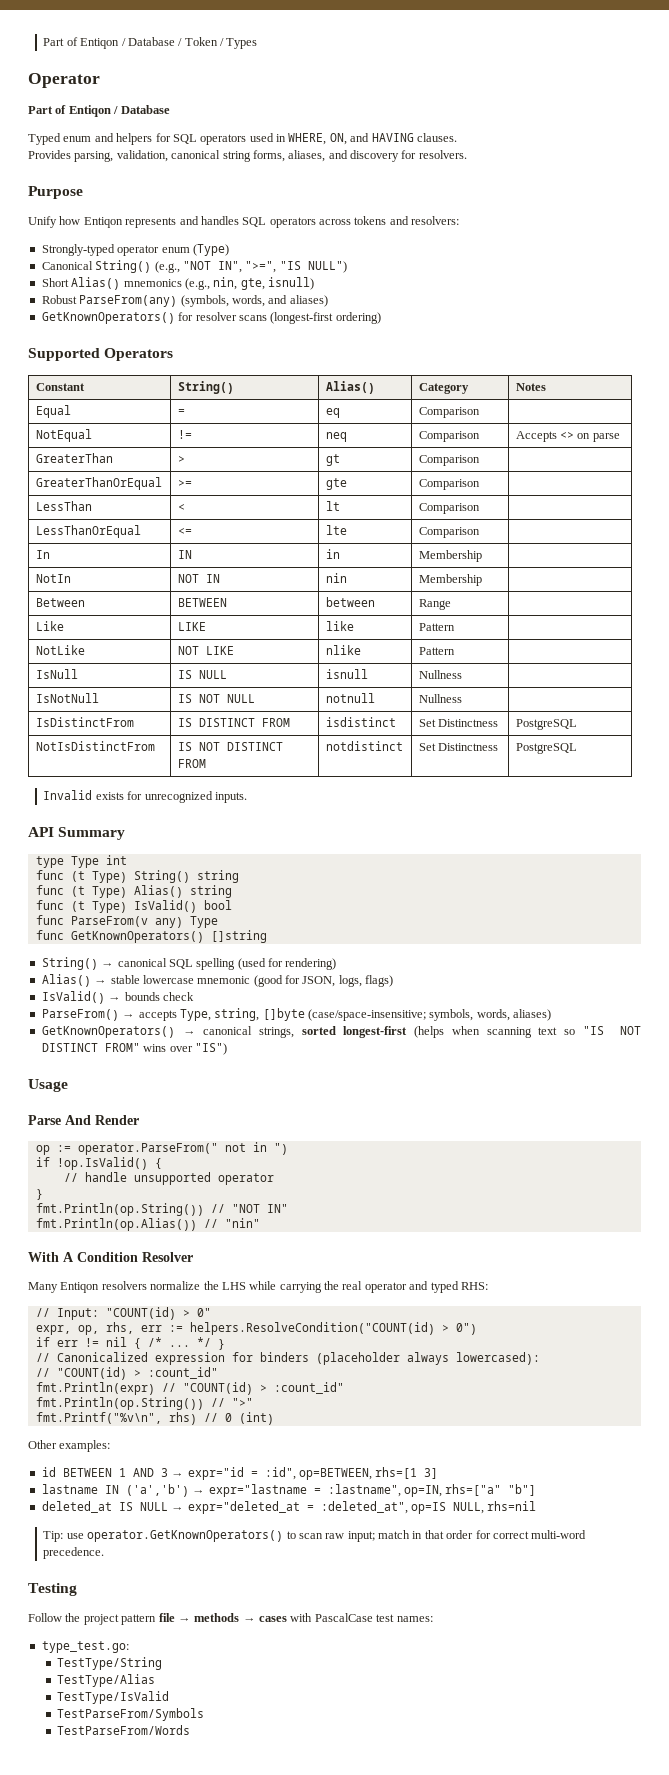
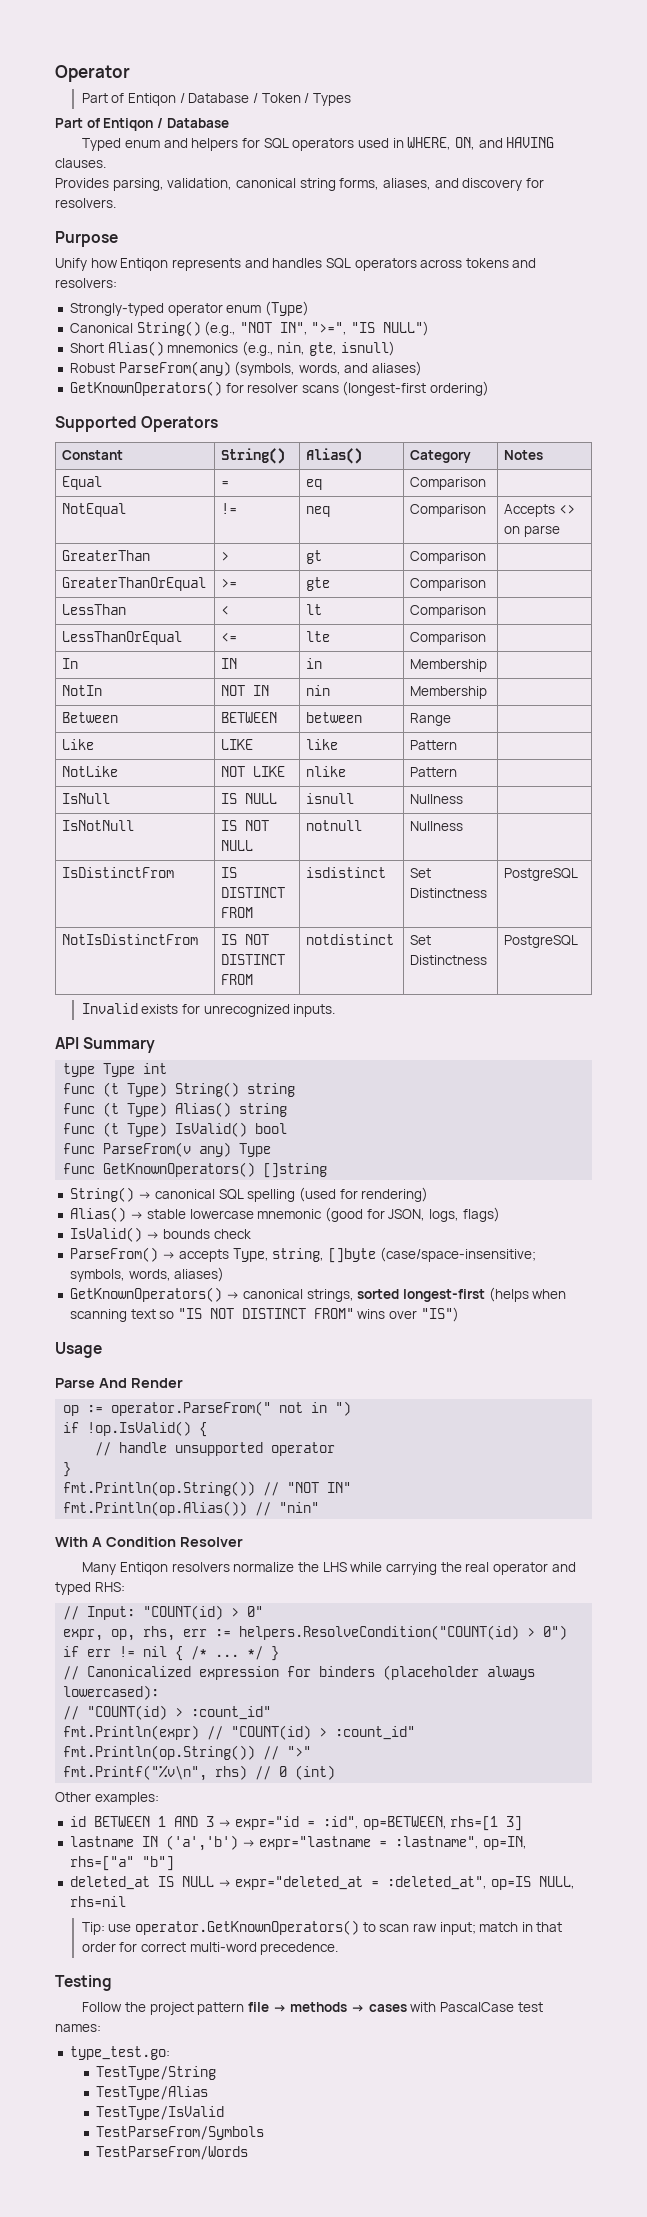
(43, 42) none -> [55,65,130,82] Operator //
[28,73,100,88] // Operator -> (351, 99) none

